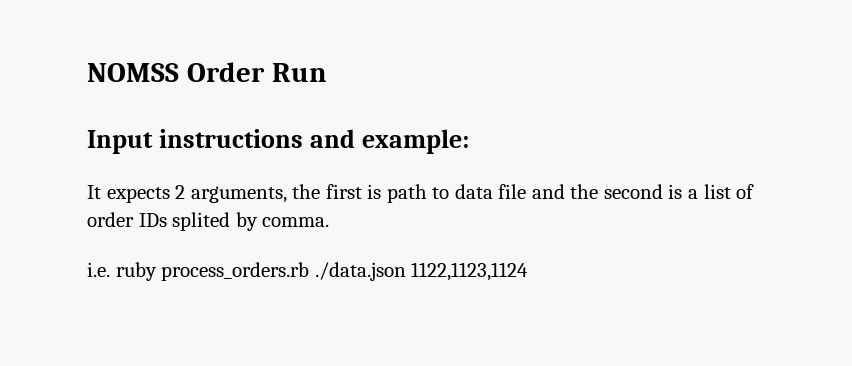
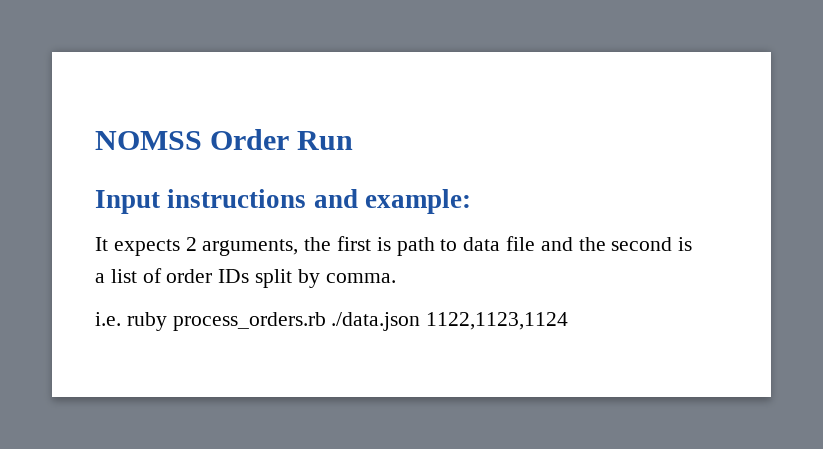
[172,212,231,231] splited -> [255,269,293,288] split

